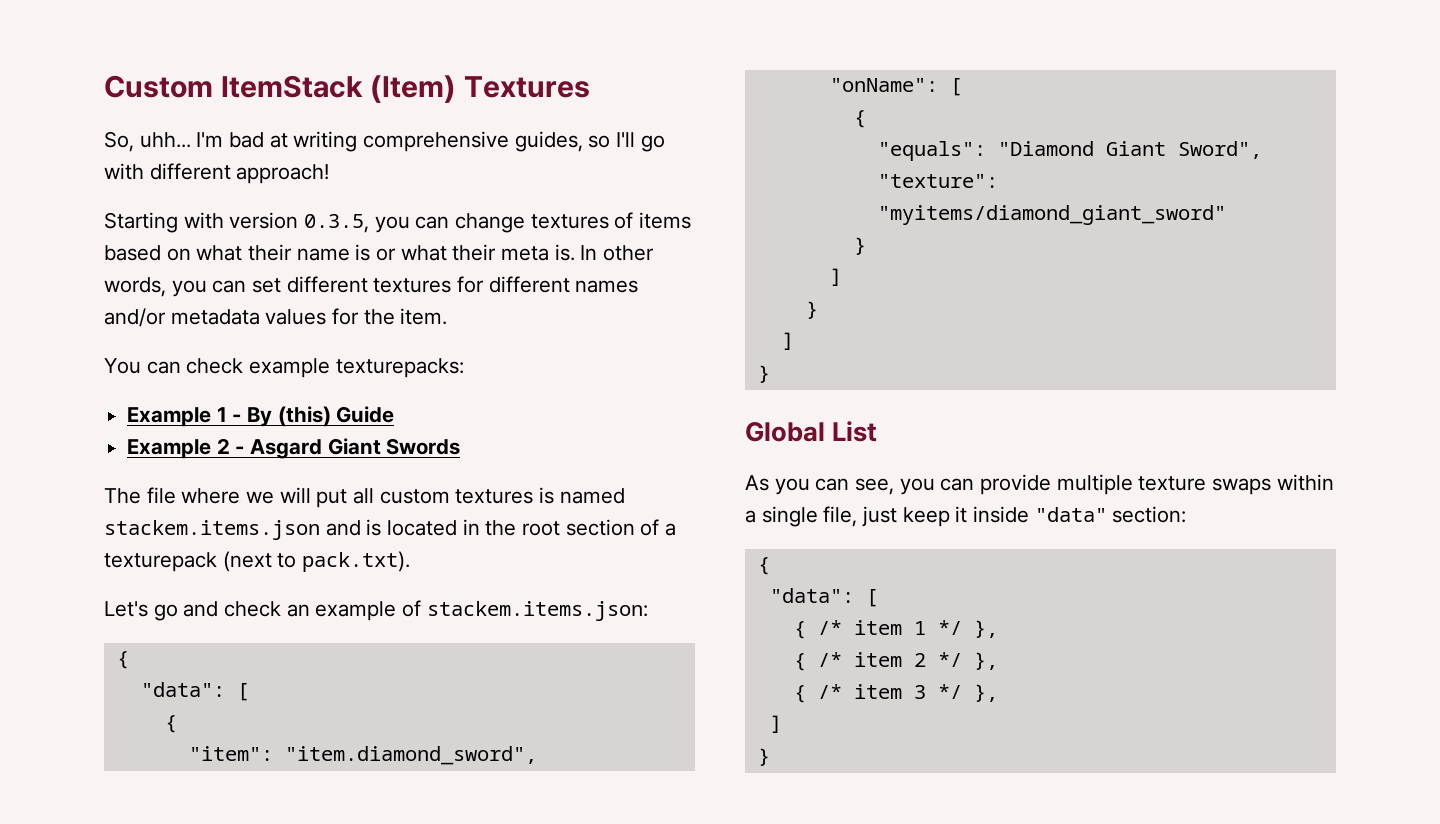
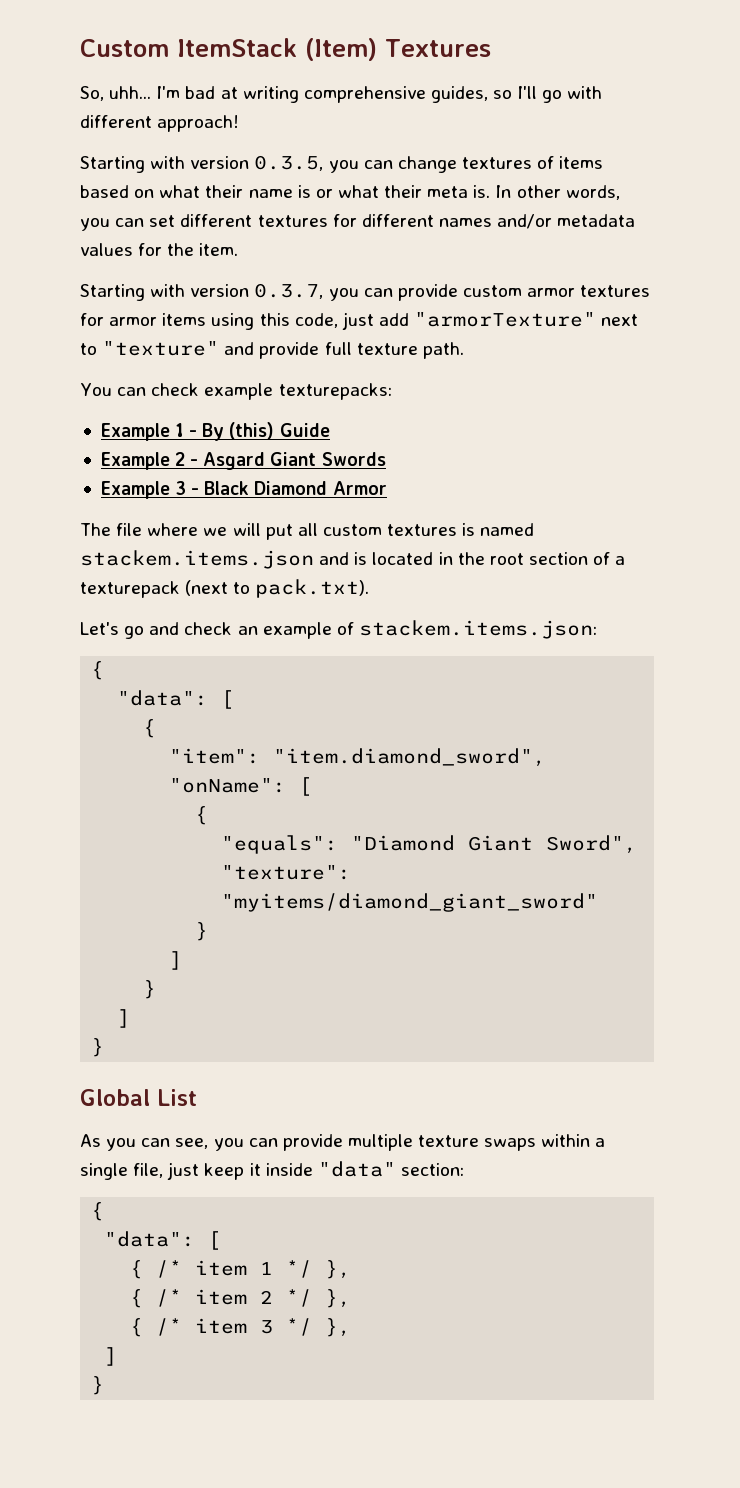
(448, 316) none -> [80,283,651,301] [80,312,639,330] [80,341,464,359] // Starting with version 0.3.7, you can provide custom armor textures for armor items using this code, just add "armorTexture" next to "texture" and provide full texture path.
(461, 446) none -> [100,481,387,499] // Example 3 - Black Diamond Armor

